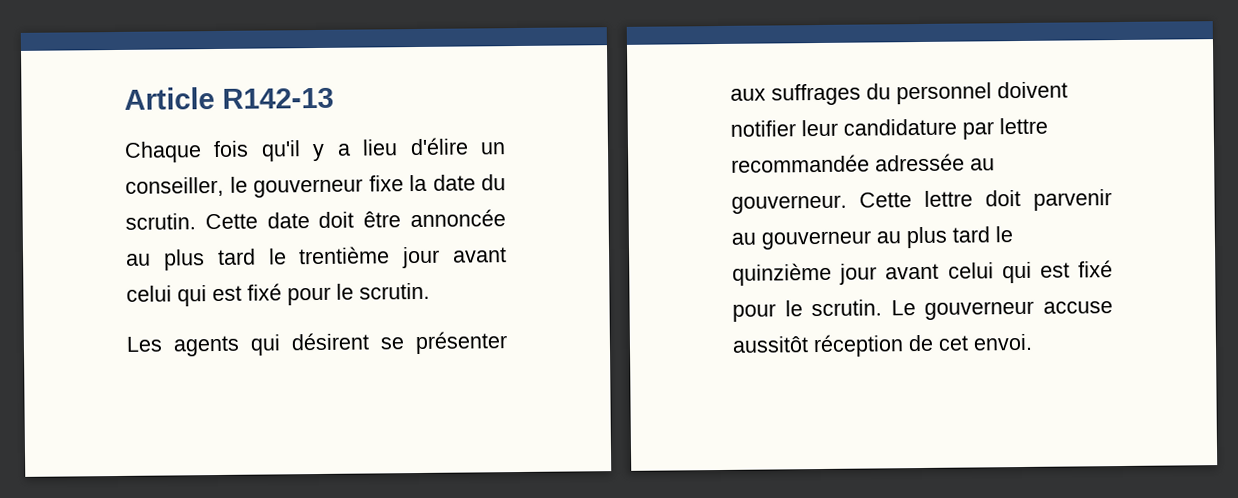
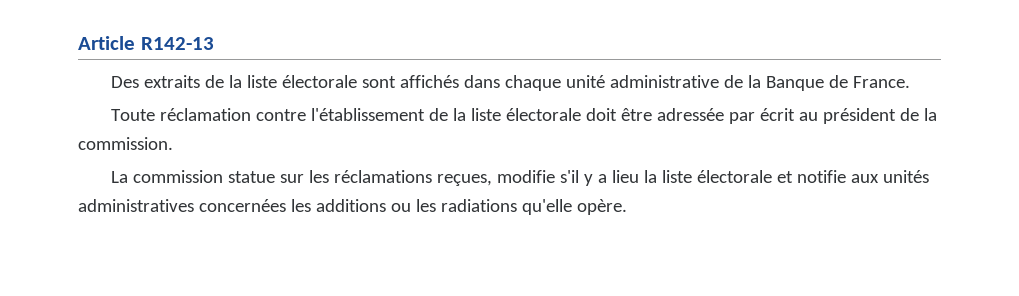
[124,137,506,163] [125,174,506,198] [125,209,507,230] [126,246,507,271] [126,282,430,307] [126,331,508,357] [730,81,1068,106] [730,117,1048,140] [731,153,995,173] [731,189,1112,214] [731,226,1013,250] [732,260,1113,286] [732,299,1113,322] [732,333,1033,358] Chaque fois qu'il y a lieu d'élire un conseiller, le gouverneur fixe la date du scrutin. Cette date doit être annoncée au plus tard le trentième jour avant celui qui est fixé pour le scrutin. // Les agents qui désirent se présenter aux suffrages du personnel doivent notifier leur candidature par lettre recommandée adressée au gouverneur. Cette lettre doit parvenir au gouverneur au plus tard le quinzième jour avant celui qui est fixé pour le scrutin. Le gouverneur accuse aussitôt réception de cet envoi. -> [111,75,911,91] [111,108,938,124] [78,137,173,150] [111,170,930,186] [78,199,627,215] Des extraits de la liste électorale sont affichés dans chaque unité administrative de la Banque de France. // Toute réclamation contre l'établissement de la liste électorale doit être adressée par écrit au président de la commission. // La commission statue sur les réclamations reçues, modifie s'il y a lieu la liste électorale et notifie aux unités administratives concernées les additions ou les radiations qu'elle opère.

